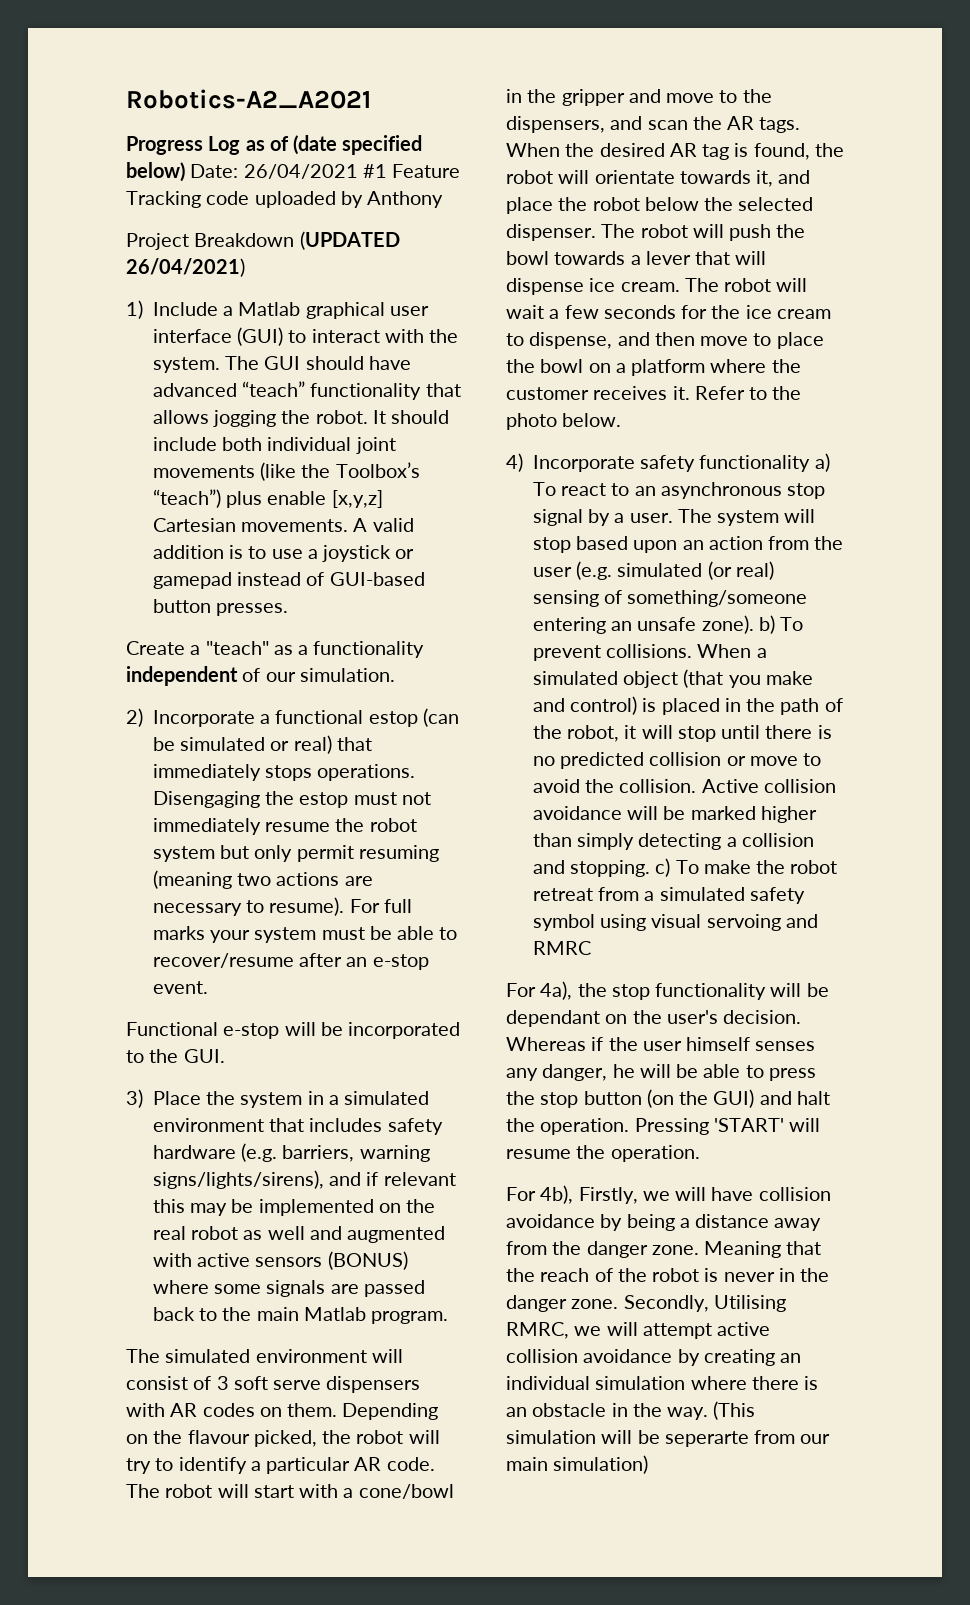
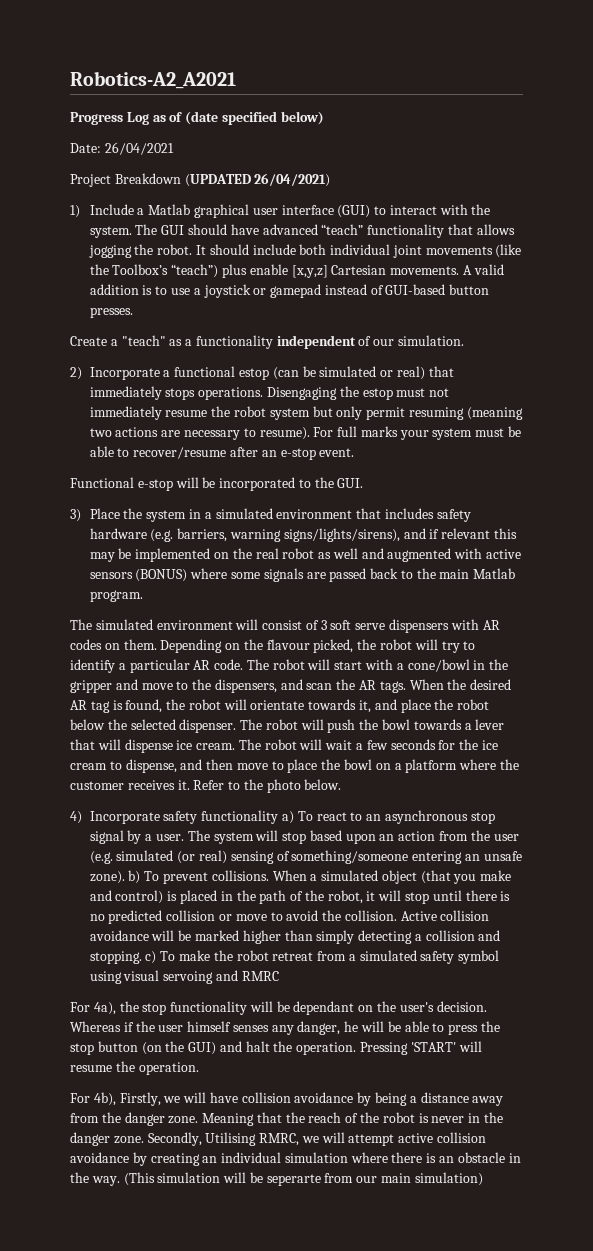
(185, 172) none -> (324, 118) //
[362,164,461,178] [126,191,444,208] #1 Feature Tracking code uploaded by Anthony -> (174, 148) none

